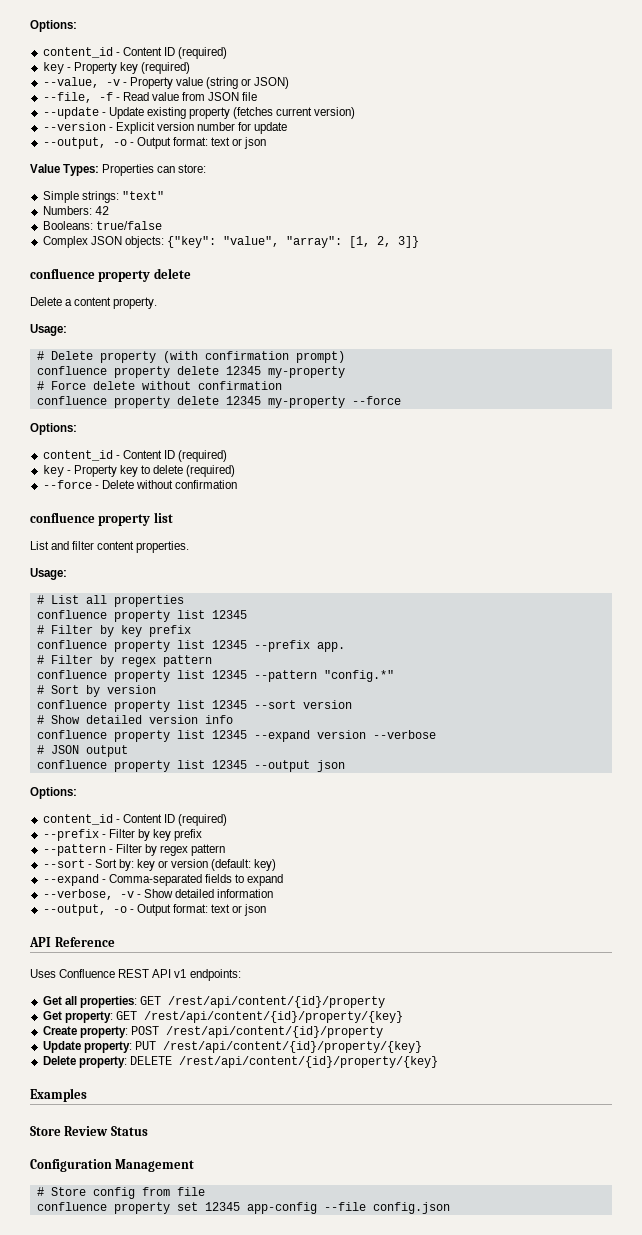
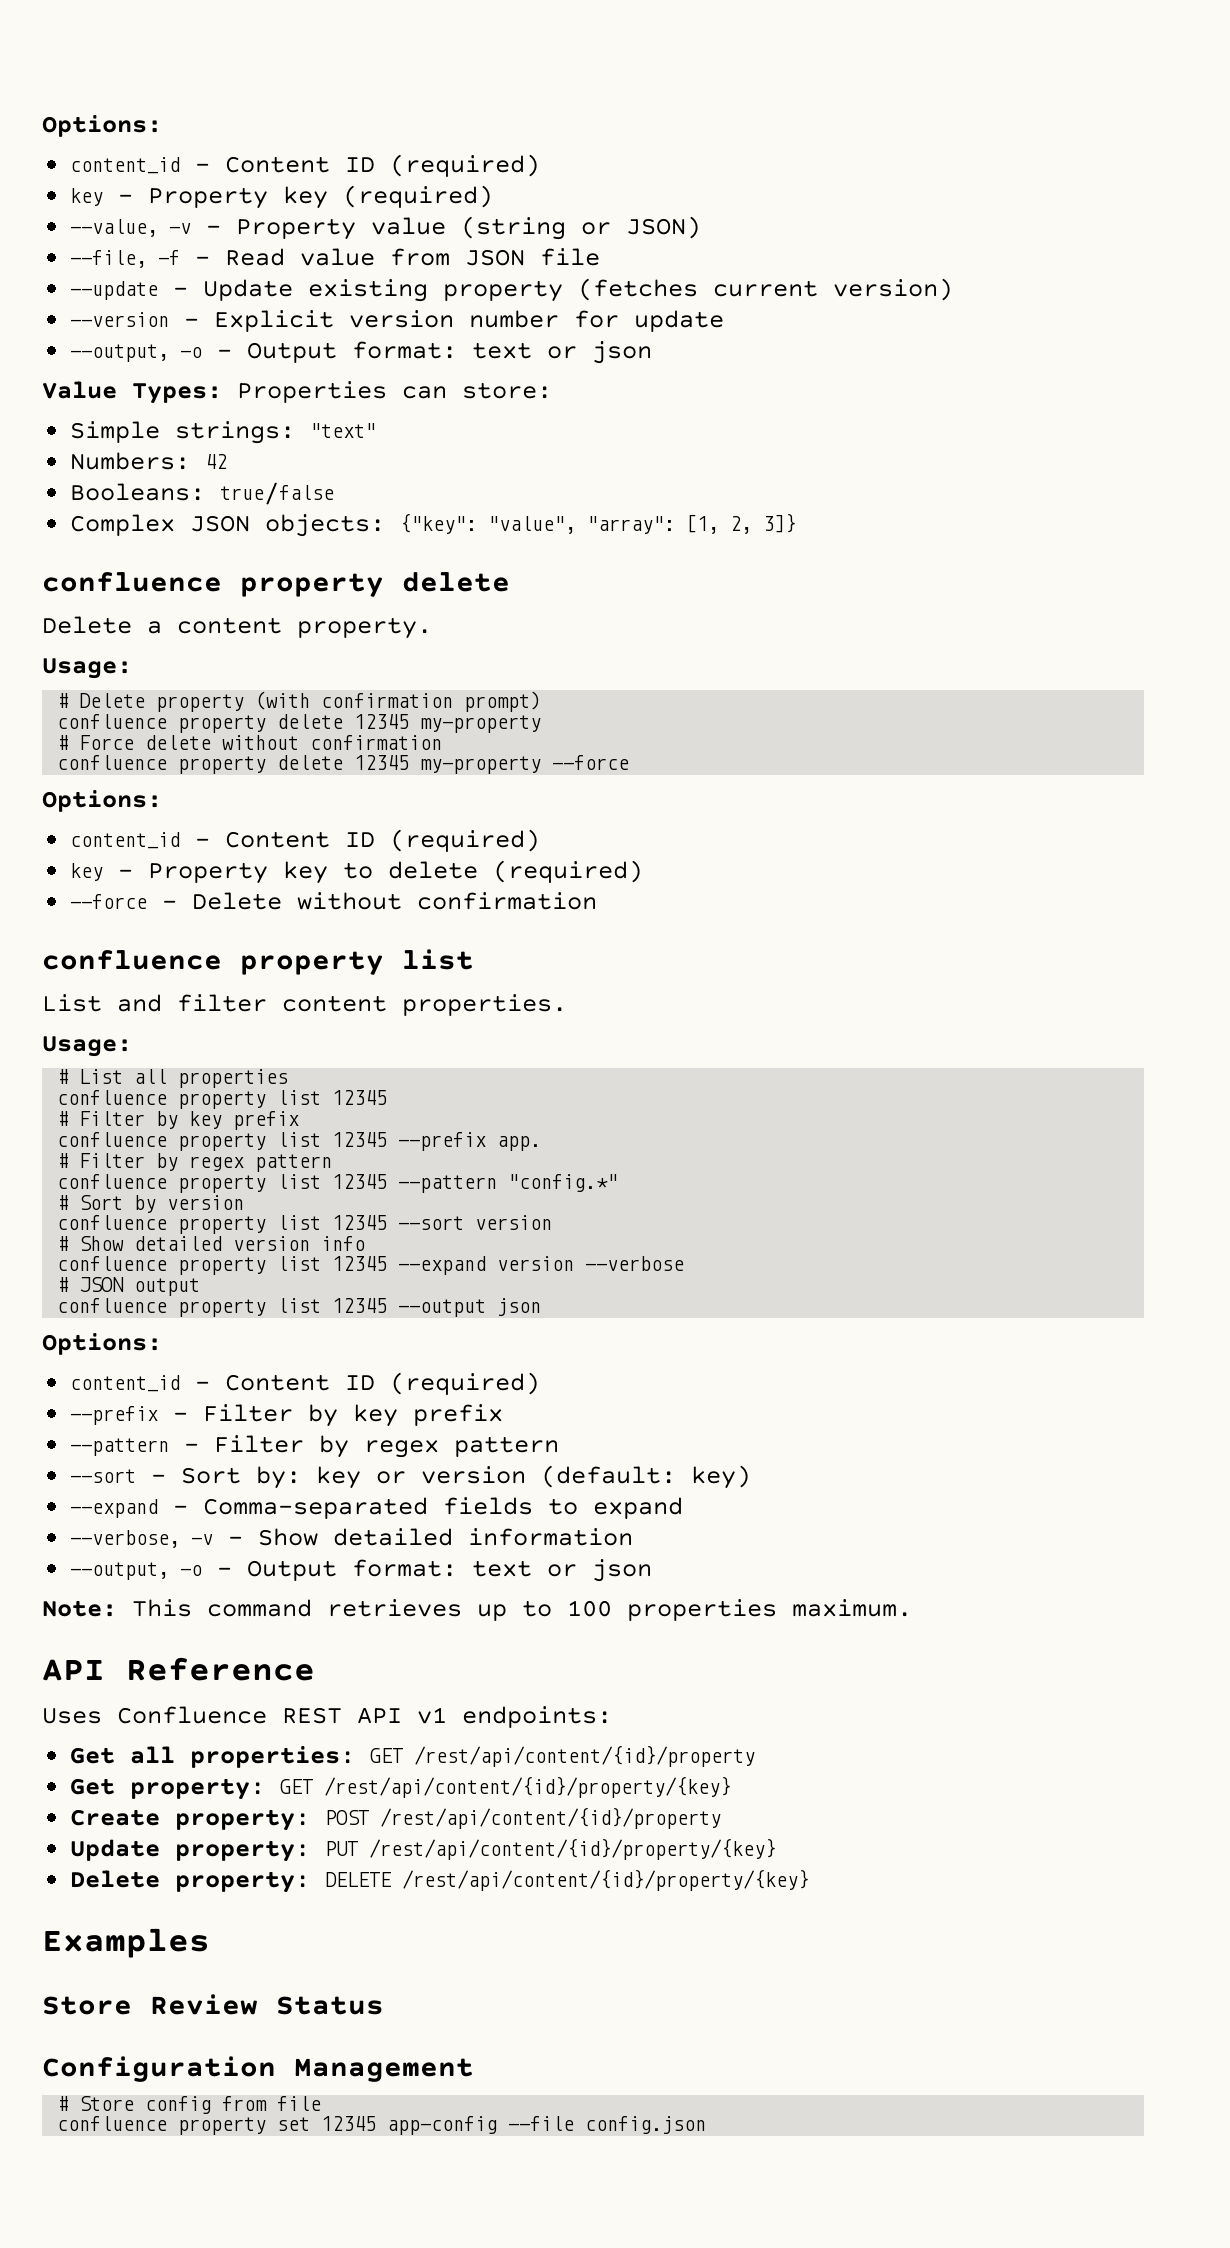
(267, 910) none -> [42,1599,912,1621] // Note: This command retrieves up to 100 properties maximum.

